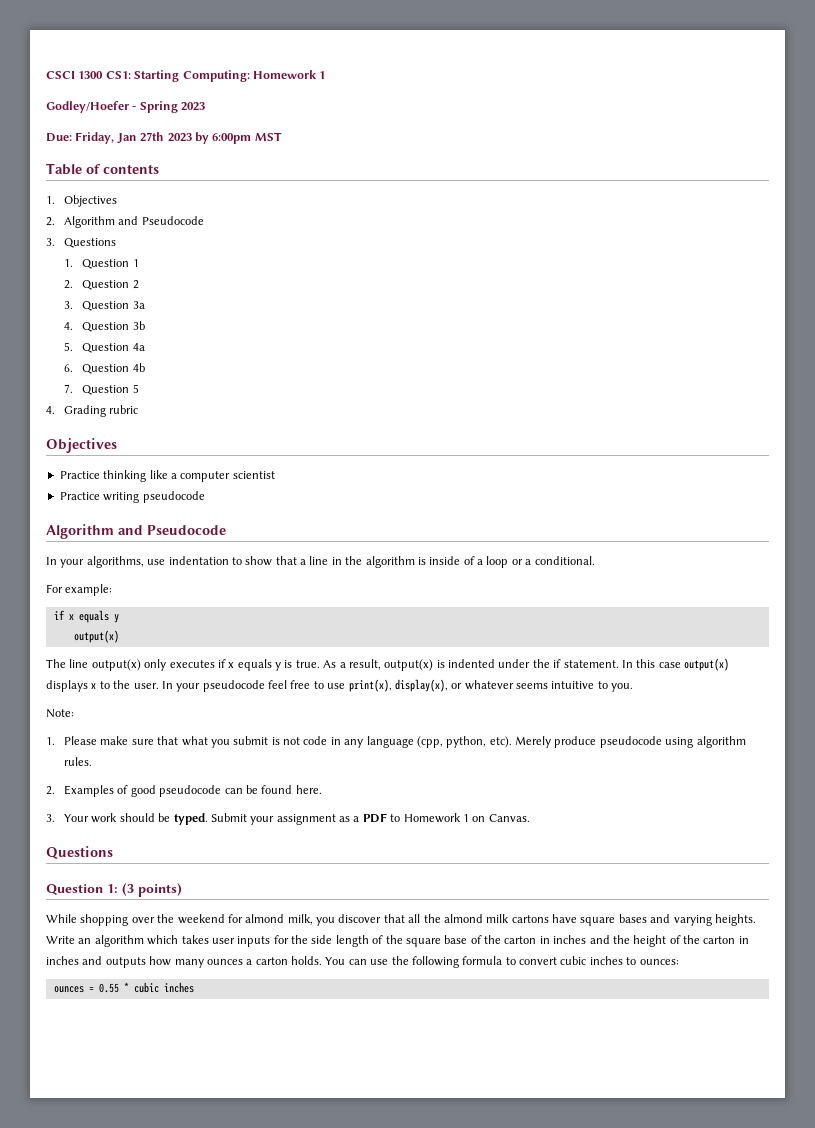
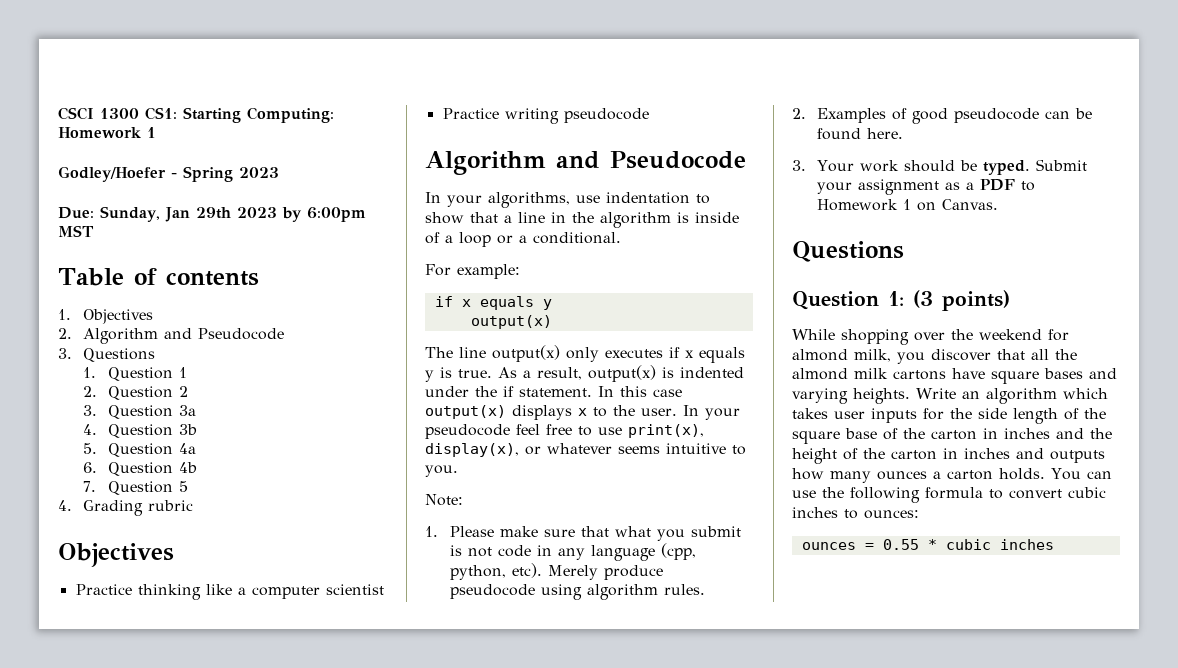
[75,132,165,144] Friday, Jan 27th -> [100,206,231,222] Sunday, Jan 29th

